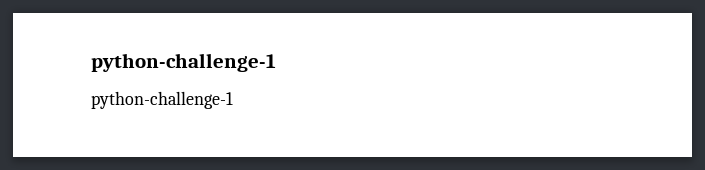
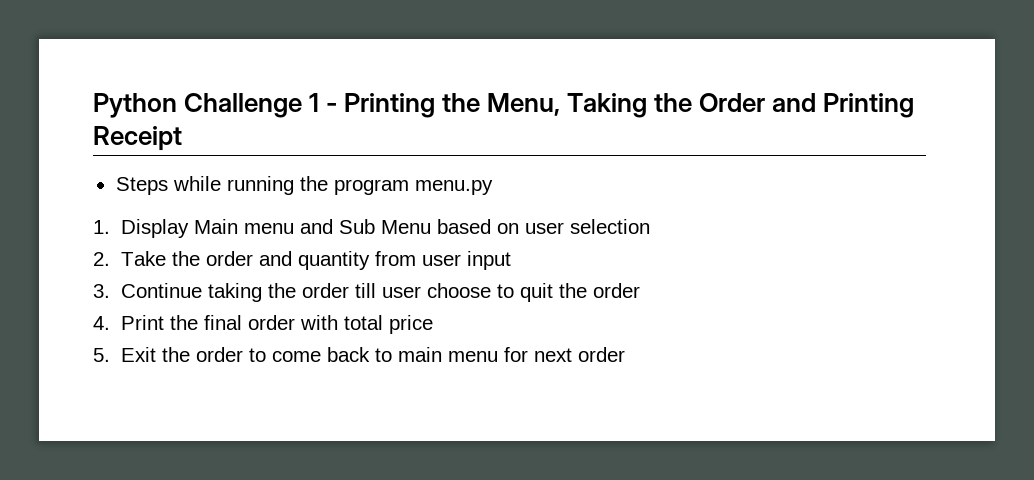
[91,53,276,72] [91,91,233,109] python-challenge-1 // python-challenge-1 -> [93,93,915,118] [93,126,182,151] [115,176,493,195] [93,219,650,238] [93,251,511,270] [93,283,640,302] [93,315,433,334] [93,347,625,362] Python Challenge 1 - Printing the Menu, Taking the Order and Printing Receipt // Steps while running the program menu.py // 1. Display Main menu and Sub Menu based on user selection // 2. Take the order and quantity from user input // 3. Continue taking the order till user choose to quit the order // 4. Print the final order with total price // 5. Exit the order to come back to main menu for next order

